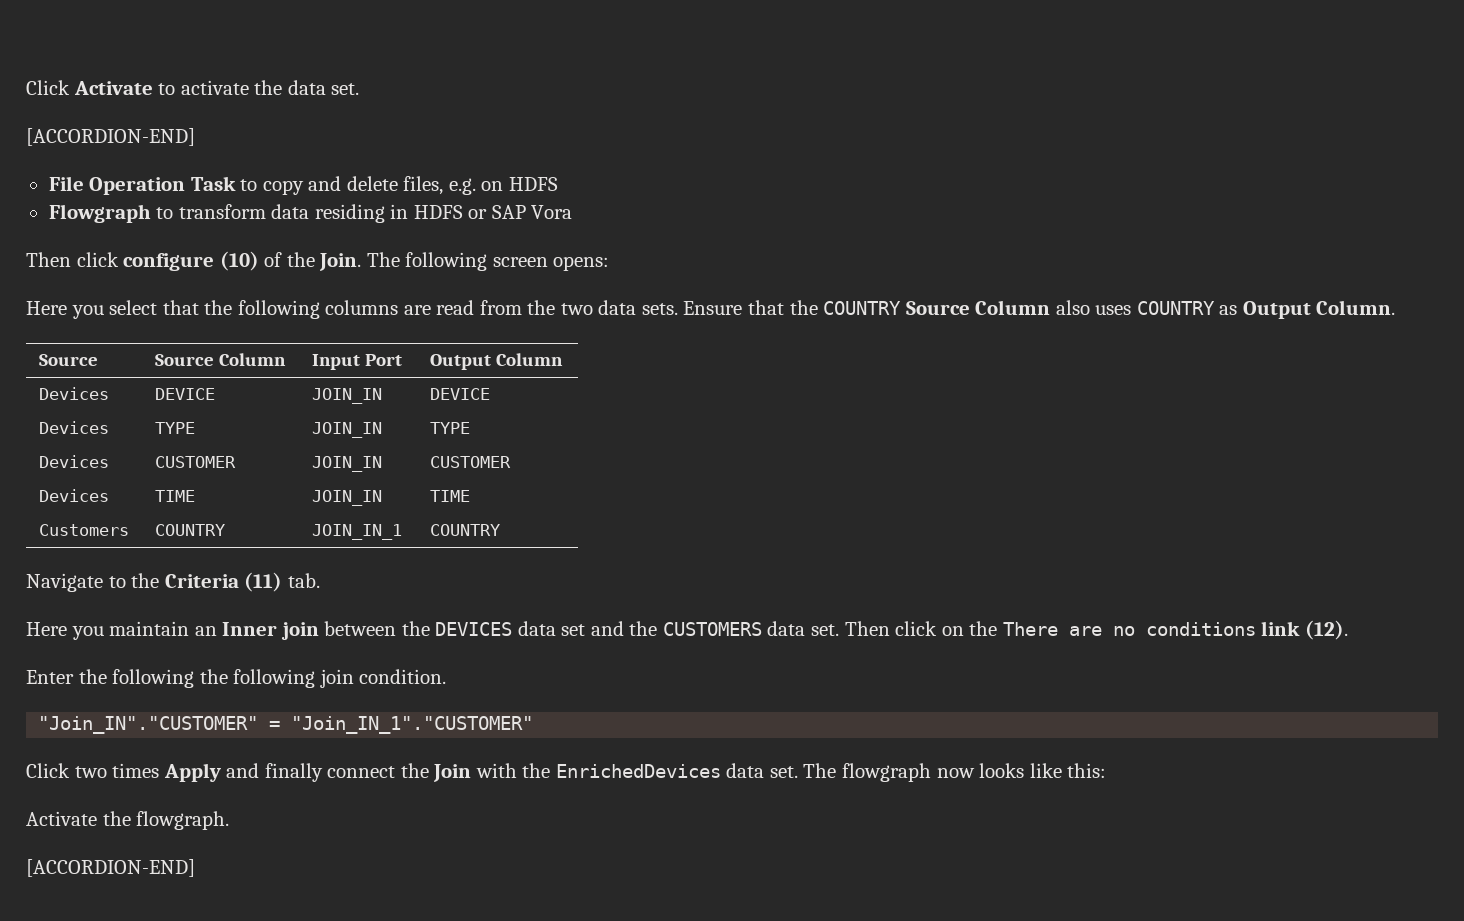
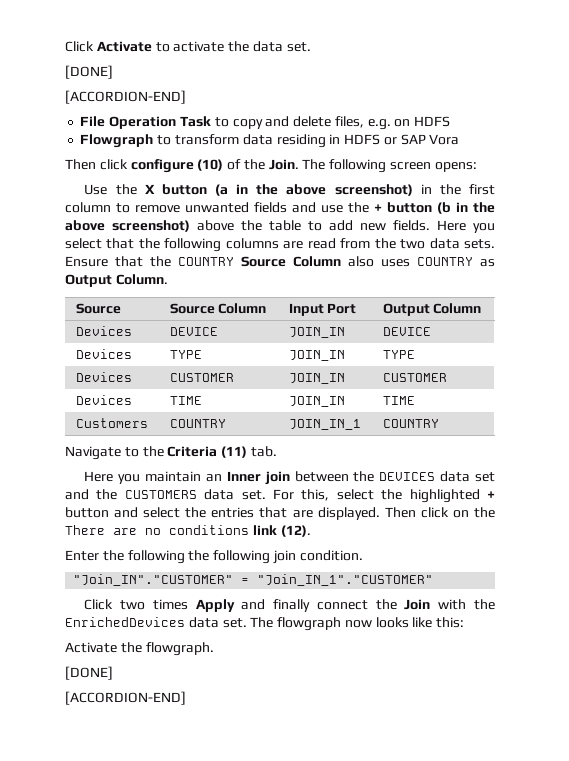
(360, 89) none -> [65,65,113,79] // [DONE]
(610, 263) none -> [84,184,495,196] [65,202,495,214] [65,220,430,232] Use the X button (a in the above screenshot) in the first column to remove unwanted fields and use the + button (b in the above screenshot) above the table to add new fields.
(840, 630) none -> [273,489,495,503] [65,507,380,520] For this, select the highlighted + button and select the entries that are displayed.
(230, 820) none -> [65,666,113,680] // [DONE]

